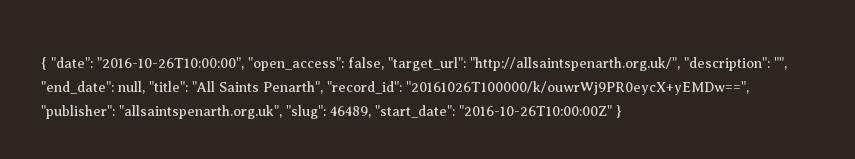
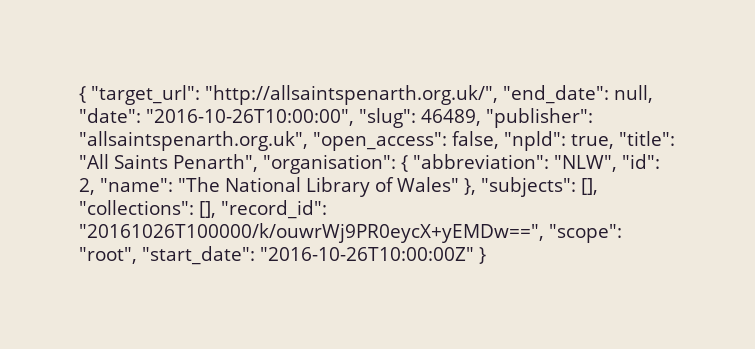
[41,57,787,71] [41,81,749,95] [41,105,371,119] { "date": "2016-10-26T10:00:00", "open_access": false, "target_url": "http://allsaintspenarth.org.uk/", "description": "", "end_date": null, "title": "All Saints Penarth", "record_id": "20161026T100000/k/ouwrWj9PR0eycX+yEMDw==", "publisher": "allsaintspenarth.org.uk", "slug": 46489, -> [79,85,653,105] [79,108,593,128] [79,131,675,151] [79,154,660,174] [79,177,598,197] [79,200,327,219] [79,223,622,243] [79,247,137,264] { "target_url": "http://allsaintspenarth.org.uk/", "end_date": null, "date": "2016-10-26T10:00:00", "slug": 46489, "publisher": "allsaintspenarth.org.uk", "open_access": false, "npld": true, "title": "All Saints Penarth", "organisation": { "abbreviation": "NLW", "id": 2, "name": "The National Library of Wales" }, "subjects": [], "collections": [], "record_id": "20161026T100000/k/ouwrWj9PR0eycX+yEMDw==", "scope": "root",

